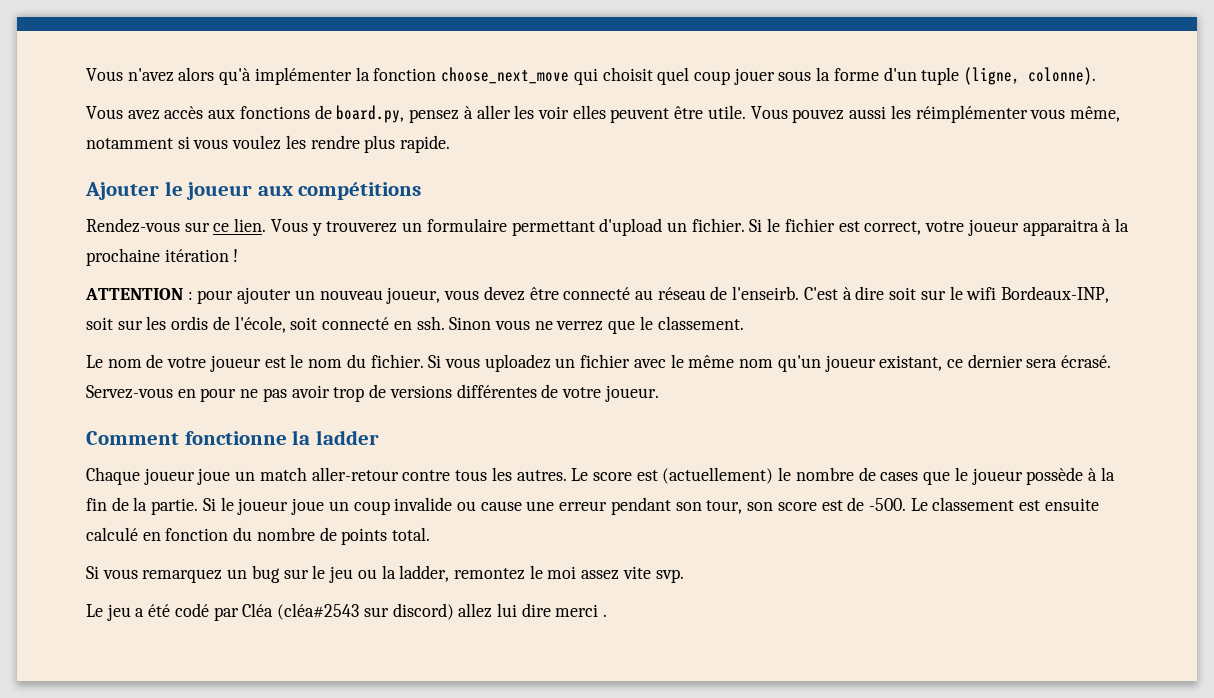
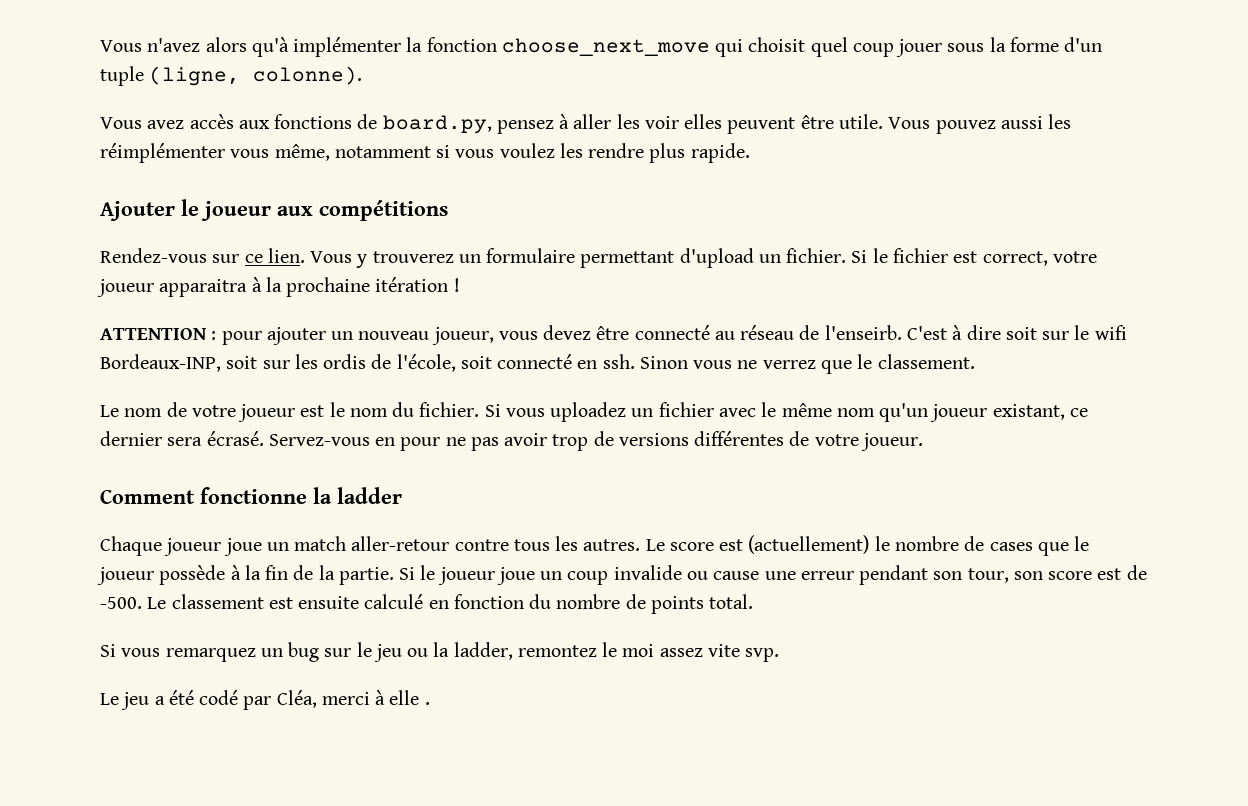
[242,603,599,620] Cléa (cléa#2543 sur discord) allez lui dire merci -> [276,690,420,708] Cléa, merci à elle

